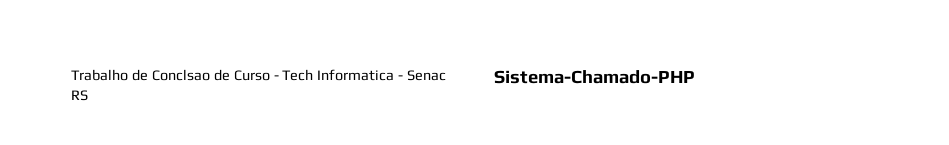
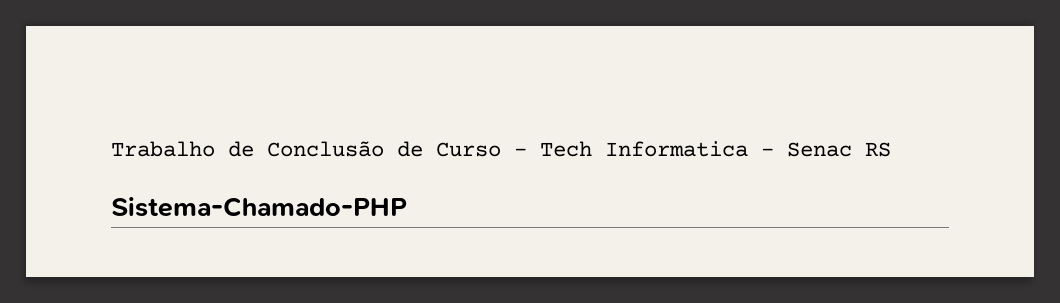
[151,69,210,81] Conclsao -> [267,141,384,157] Conclusão

